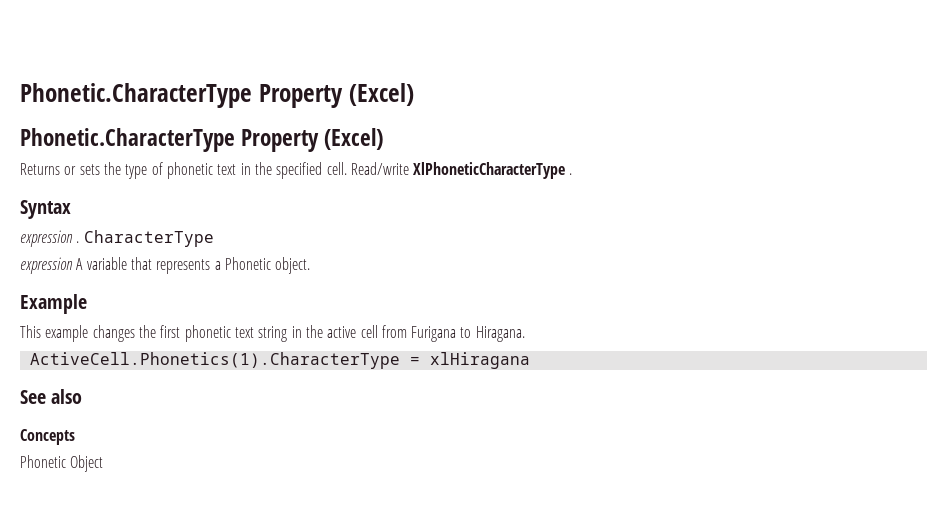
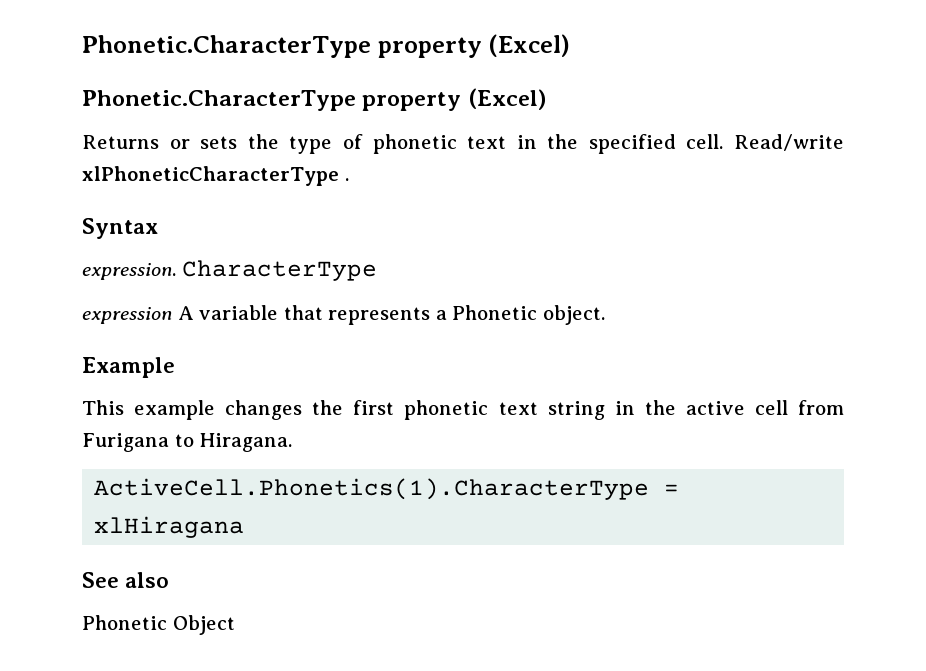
[20,83,343,108] Phonetic.CharacterType Property -> [82,35,482,58] Phonetic.CharacterType property
[241,129,320,152] Property -> [362,92,462,111] property
[413,162,566,179] XlPhoneticCharacterType -> [82,166,339,186] xlPhoneticCharacterType
[20,230,80,247] expression . -> [82,263,176,280] expression.
[20,429,75,445] // Concepts -> (170, 580) none

